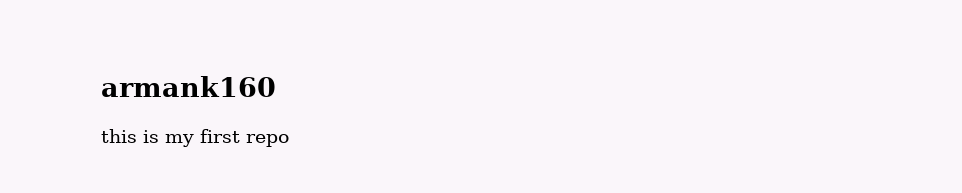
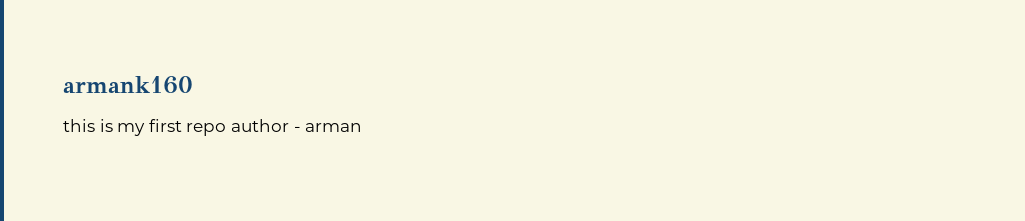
(289, 140) none -> [230,119,363,132] author - arman

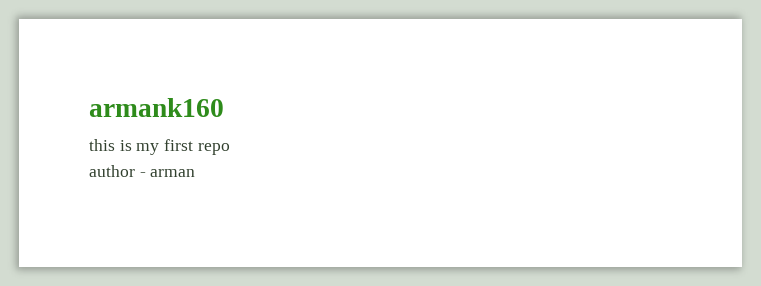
(227, 129) none -> (230, 149) //

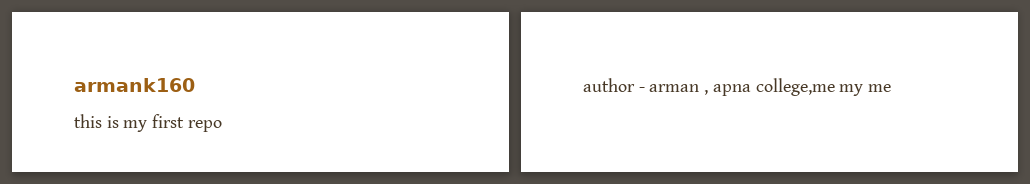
(196, 173) none -> [704,78,892,96] , apna college,me my me

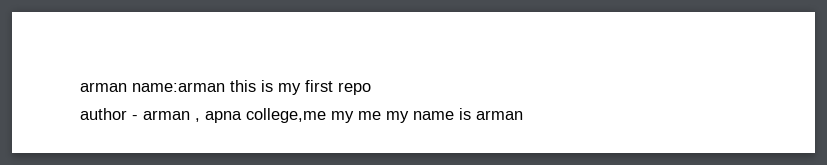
[74,78,195,92] armank160 // -> [80,82,225,92] arman name:arman
(892, 88) none -> [386,108,523,123] my name is arman

